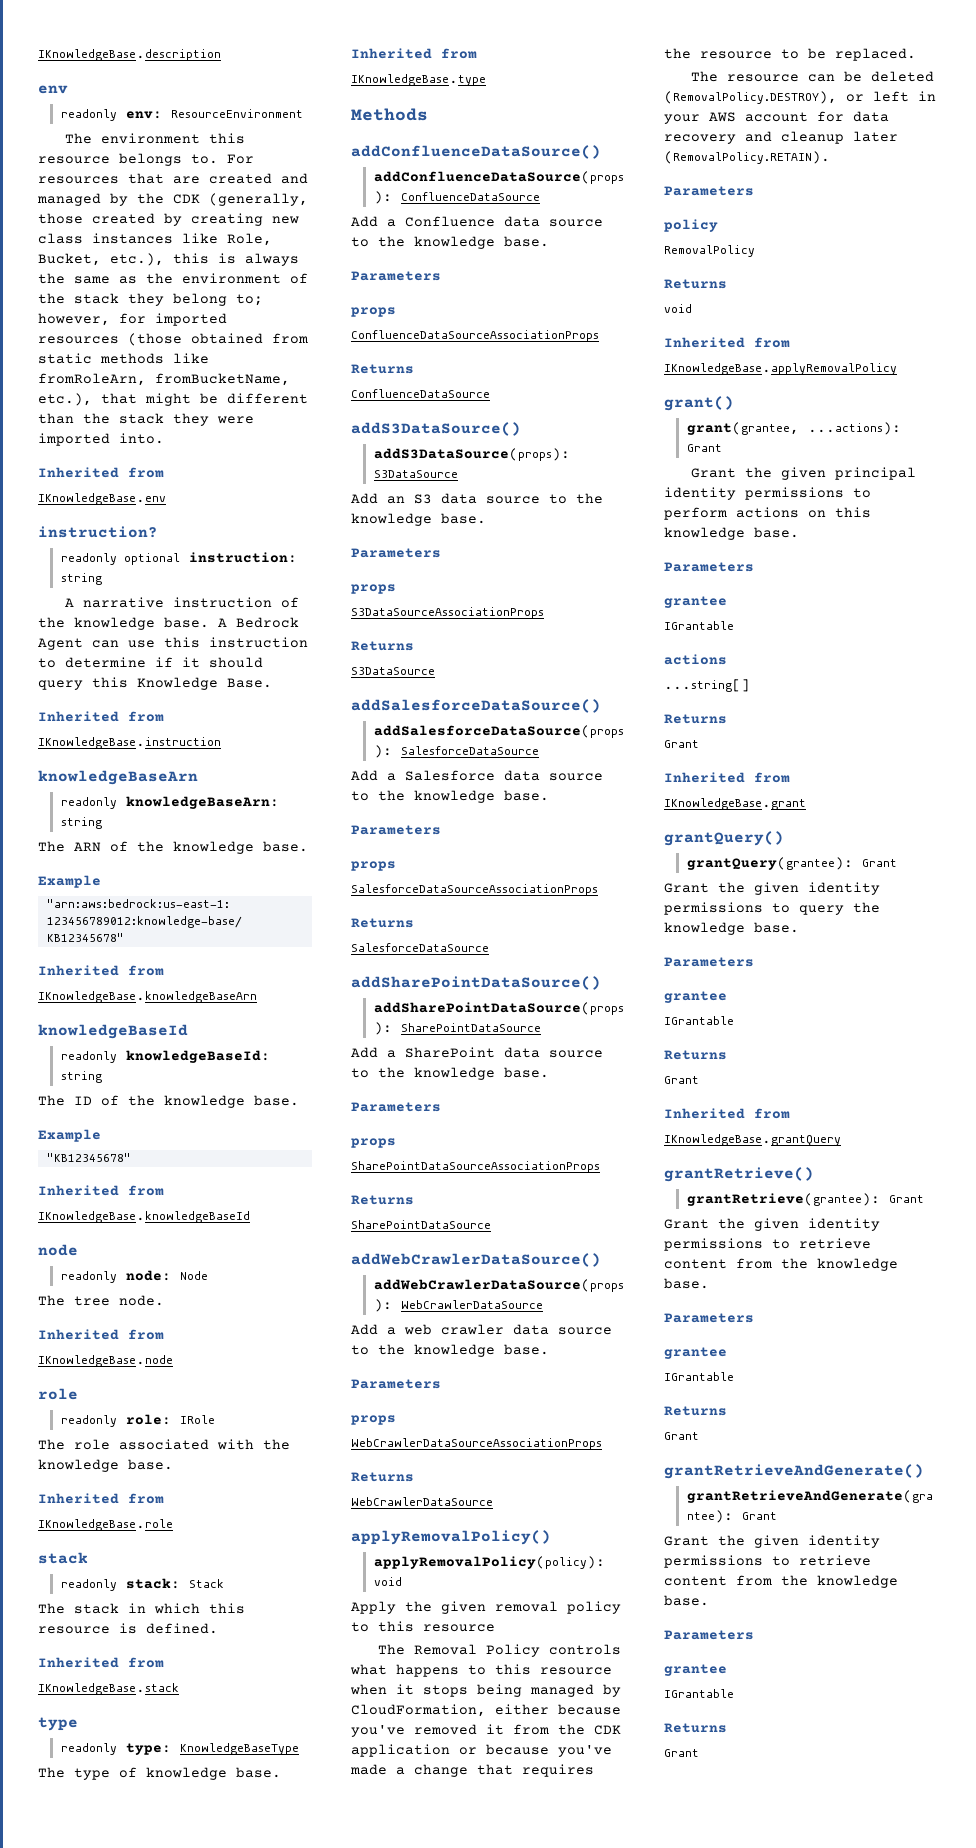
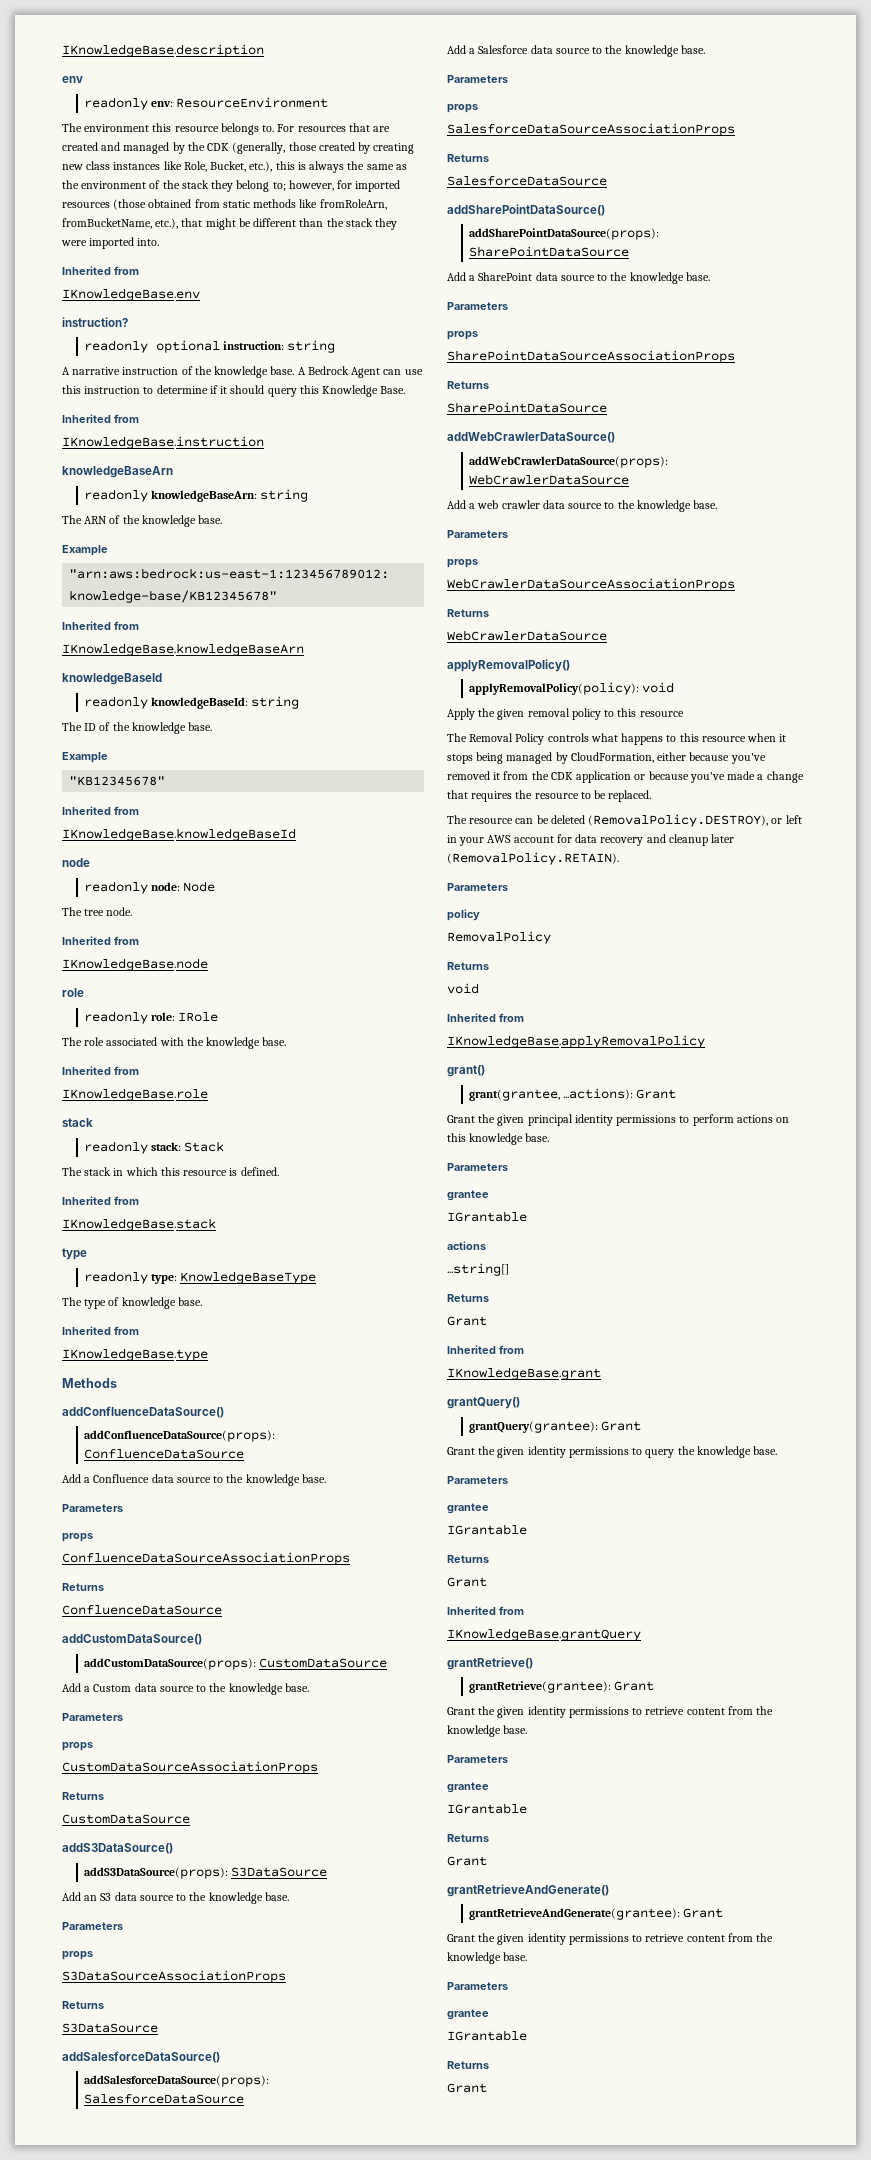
(490, 393) none -> [62,1634,202,1645] [83,1658,388,1670] [62,1683,309,1695] [62,1713,123,1721] [62,1742,93,1751] [62,1761,318,1774] [62,1792,104,1800] [62,1814,190,1824] // addCustomDataSource() // addCustomDataSource(props): CustomDataSource // Add a Custom data source to the knowledge base. // Parameters // props // CustomDataSourceAssociationProps // Returns // CustomDataSource

